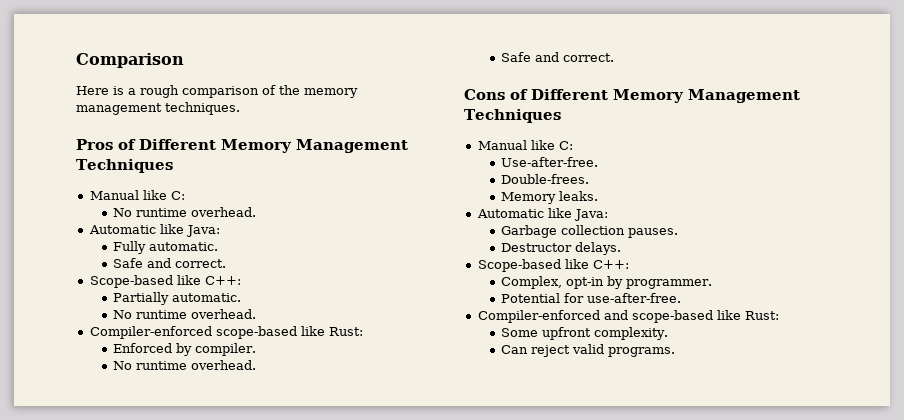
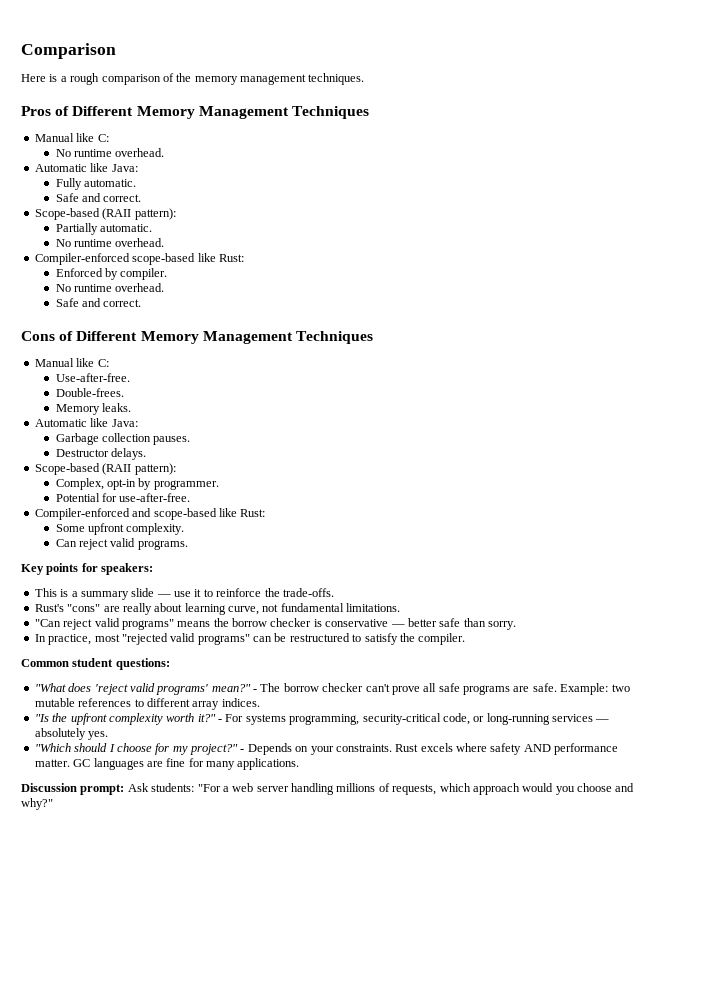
[176,275,241,285] like C++: -> [102,208,176,220] (RAII pattern):
[564,259,629,269] like C++: -> [102,463,176,475] (RAII pattern):
(675, 352) none -> [21,563,154,575] [34,588,334,600] [34,603,401,615] [34,618,516,630] [34,633,466,645] [21,658,170,670] [34,683,630,695] [34,698,260,710] [34,713,610,725] [34,728,109,740] [34,743,619,755] [34,758,300,770] [21,783,635,795] [21,798,53,810] // Key points for speakers: // This is a summary slide — use it to reinforce the trade-offs. // Rust's "cons" are really about learning curve, not fundamental limitations. // "Can reject valid programs" means the borrow checker is conservative — better safe than sorry. // In practice, most "rejected valid programs" can be restructured to satisfy the compiler. // Common student questions: // "What does 'reject valid programs' mean?" - The borrow checker can't prove all safe programs are safe. Example: two mutable references to different array indices. // "Is the upfront complexity worth it?" - For systems programming, security-critical code, or long-running services — absolutely yes. // "Which should I choose for my project?" - Depends on your constraints. Rust excels where safety AND performance matter. GC languages are fine for many applications. // Discussion prompt: Ask students: "For a web server handling millions of requests, which approach would you choose and why?"

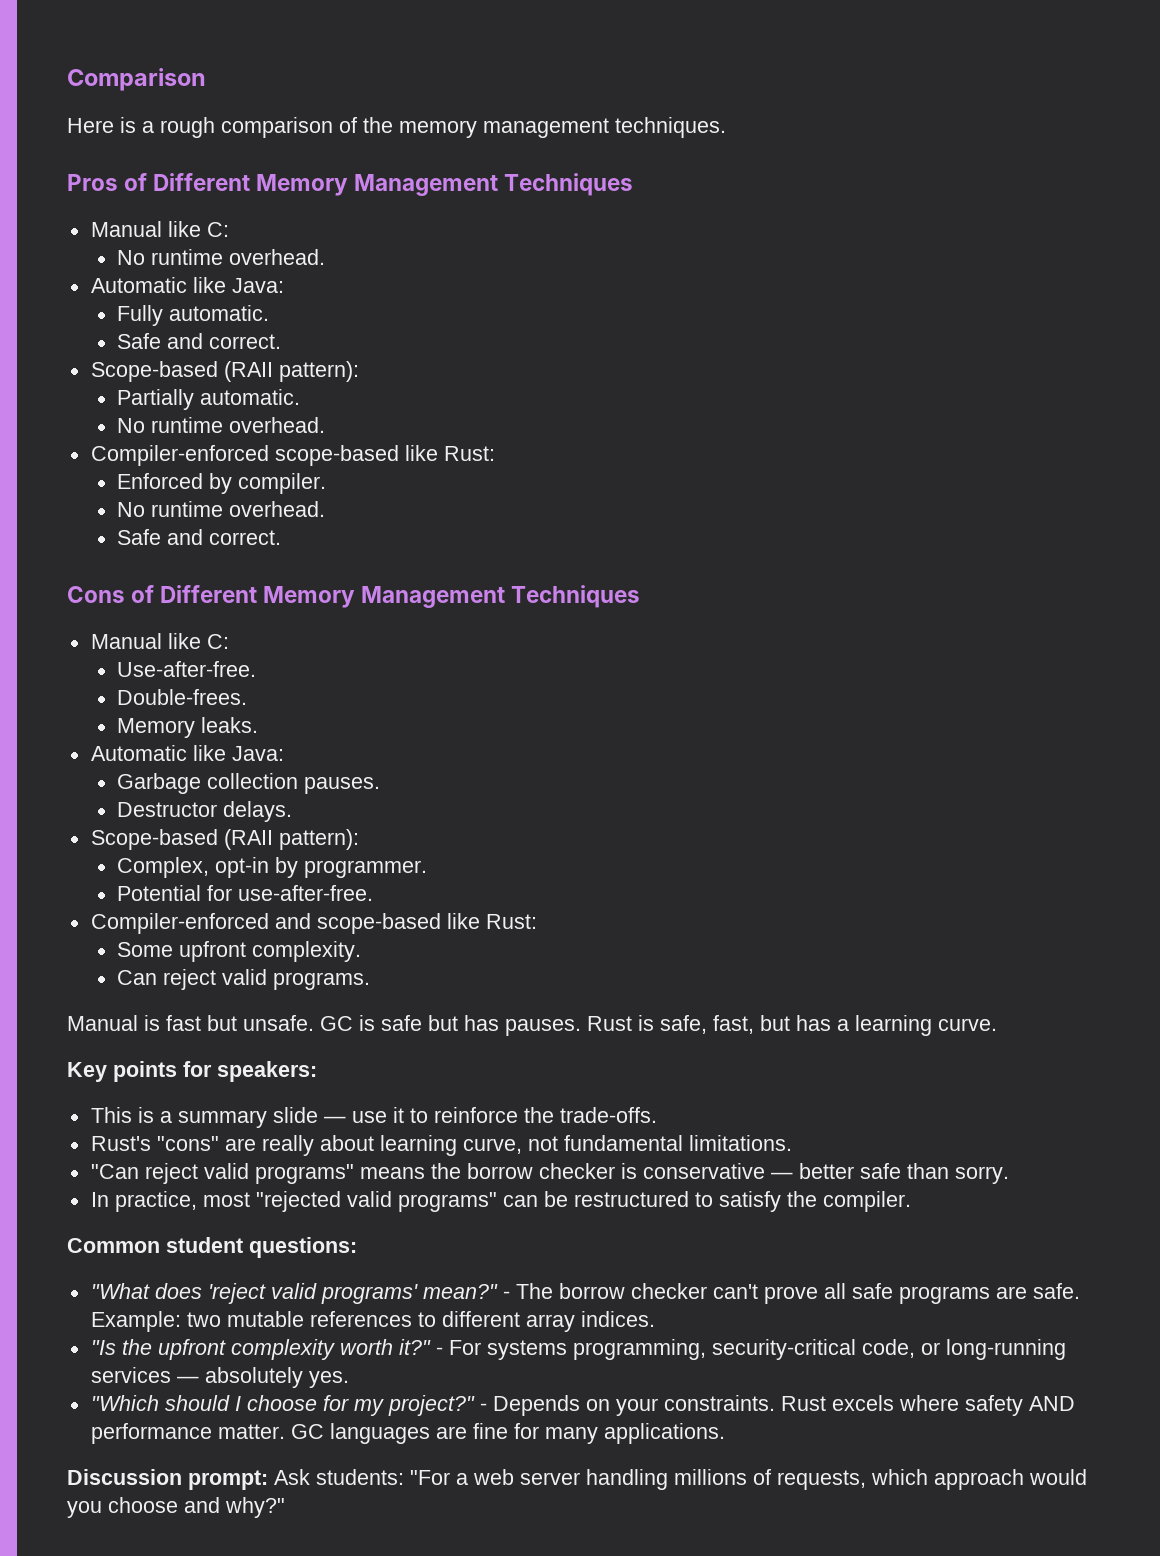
(188, 545) none -> [67,1015,997,1036] // Manual is fast but unsafe. GC is safe but has pauses. Rust is safe, fast, but has a learning curve.

